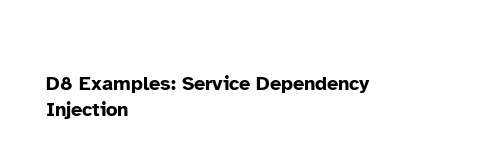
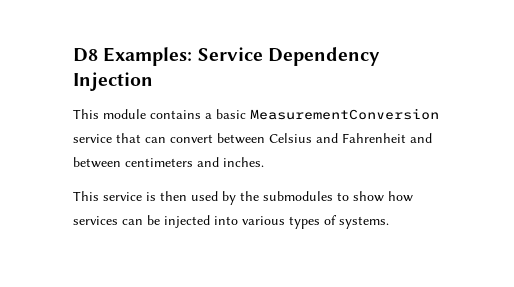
(128, 110) none -> [73,108,439,120] [73,133,432,144] [73,157,264,168] [73,191,413,205] [73,215,389,229] // This module contains a basic MeasurementConversion service that can convert between Celsius and Fahrenheit and between centimeters and inches. // This service is then used by the submodules to show how services can be injected into various types of systems.

